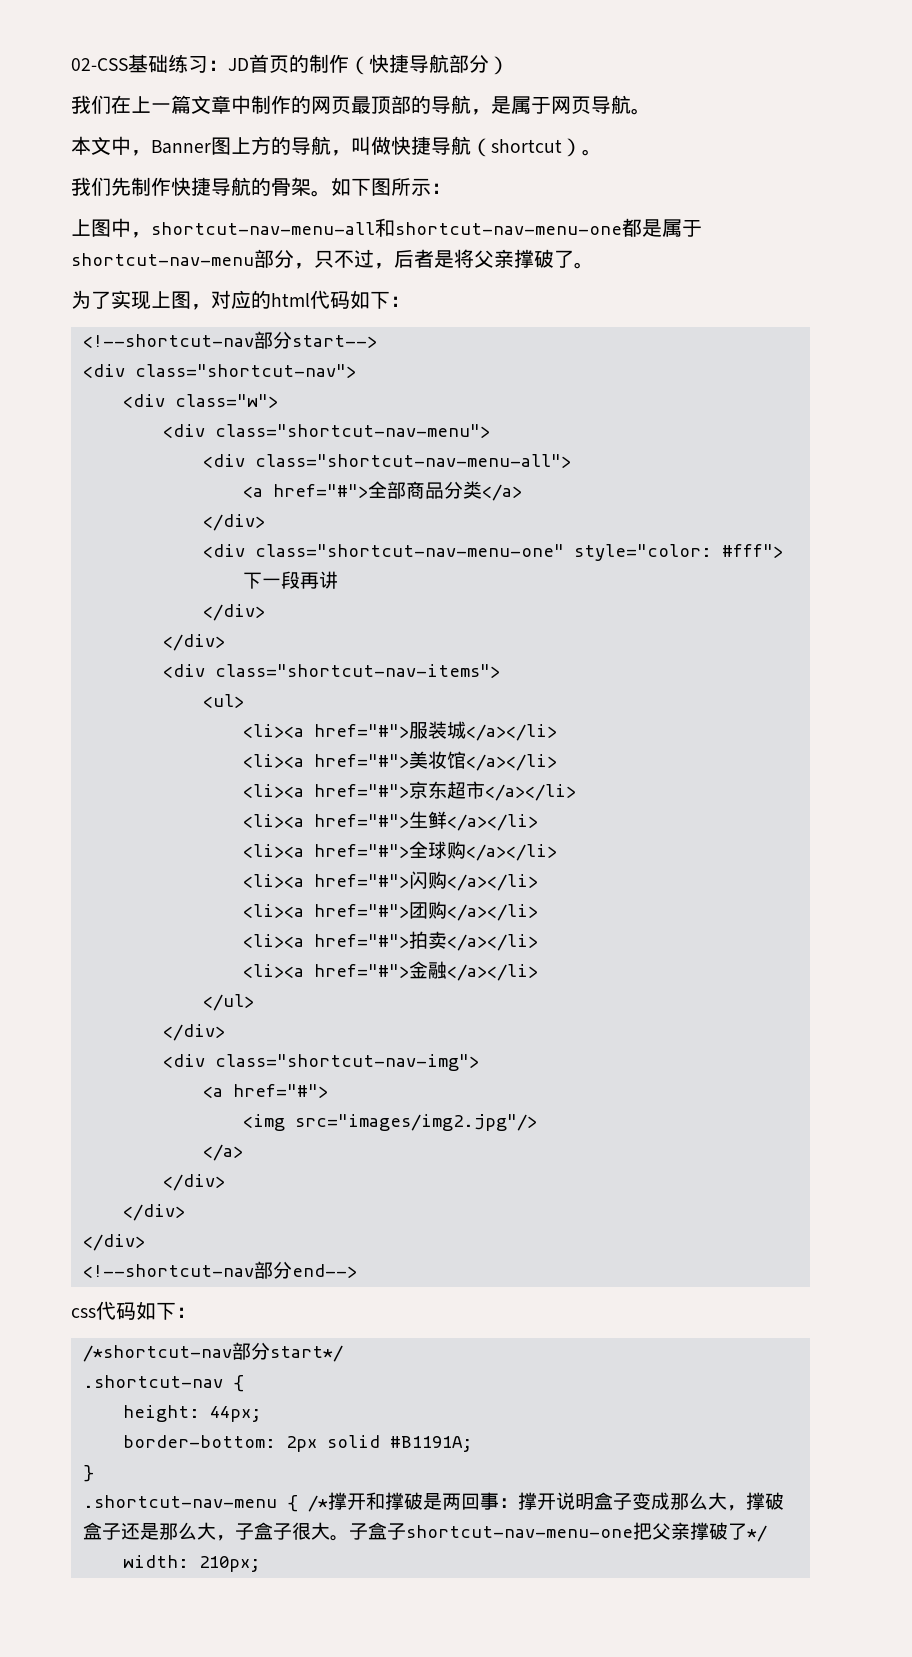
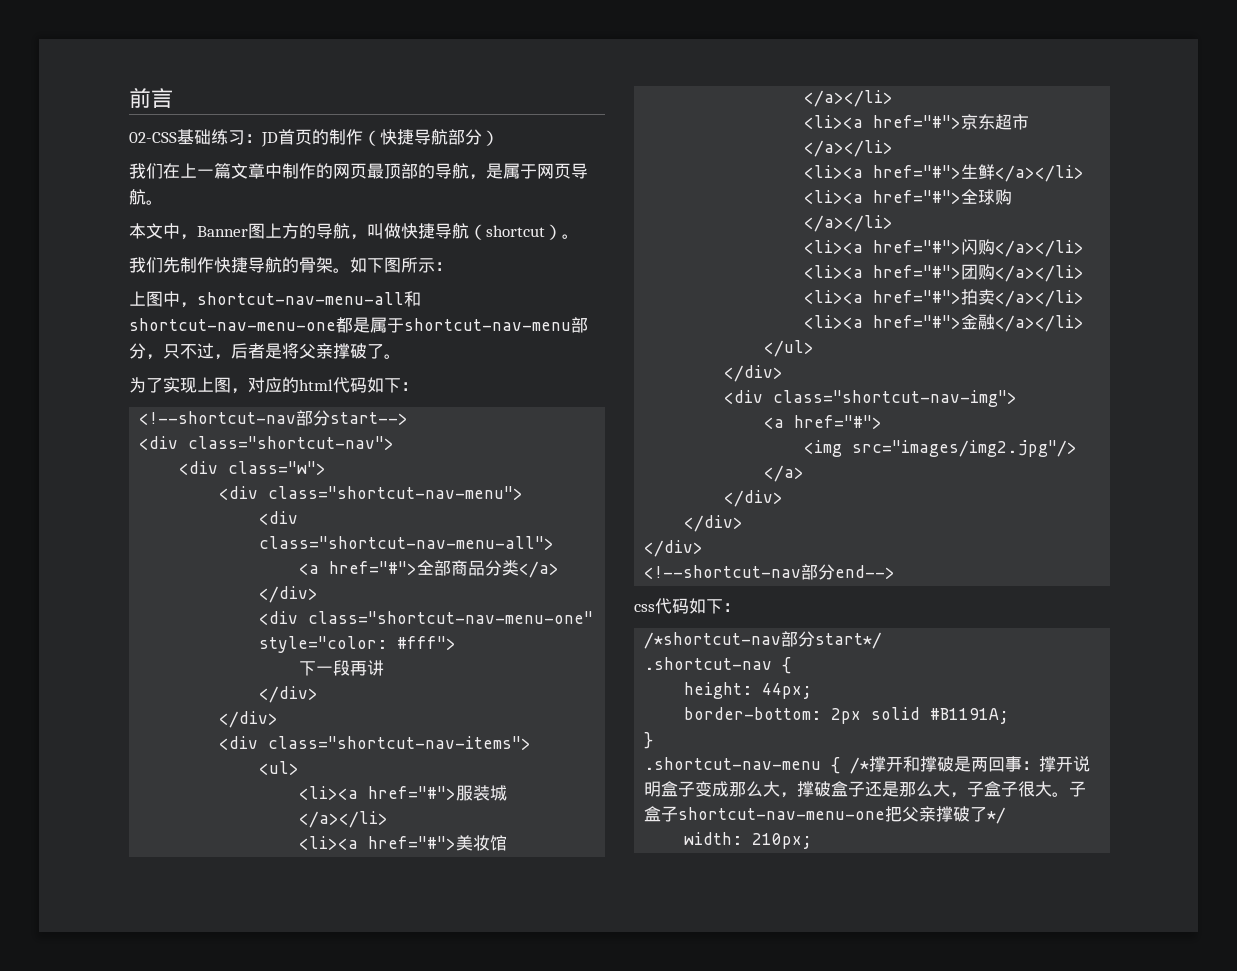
(71, 64) none -> [129,87,173,108] 前言 //

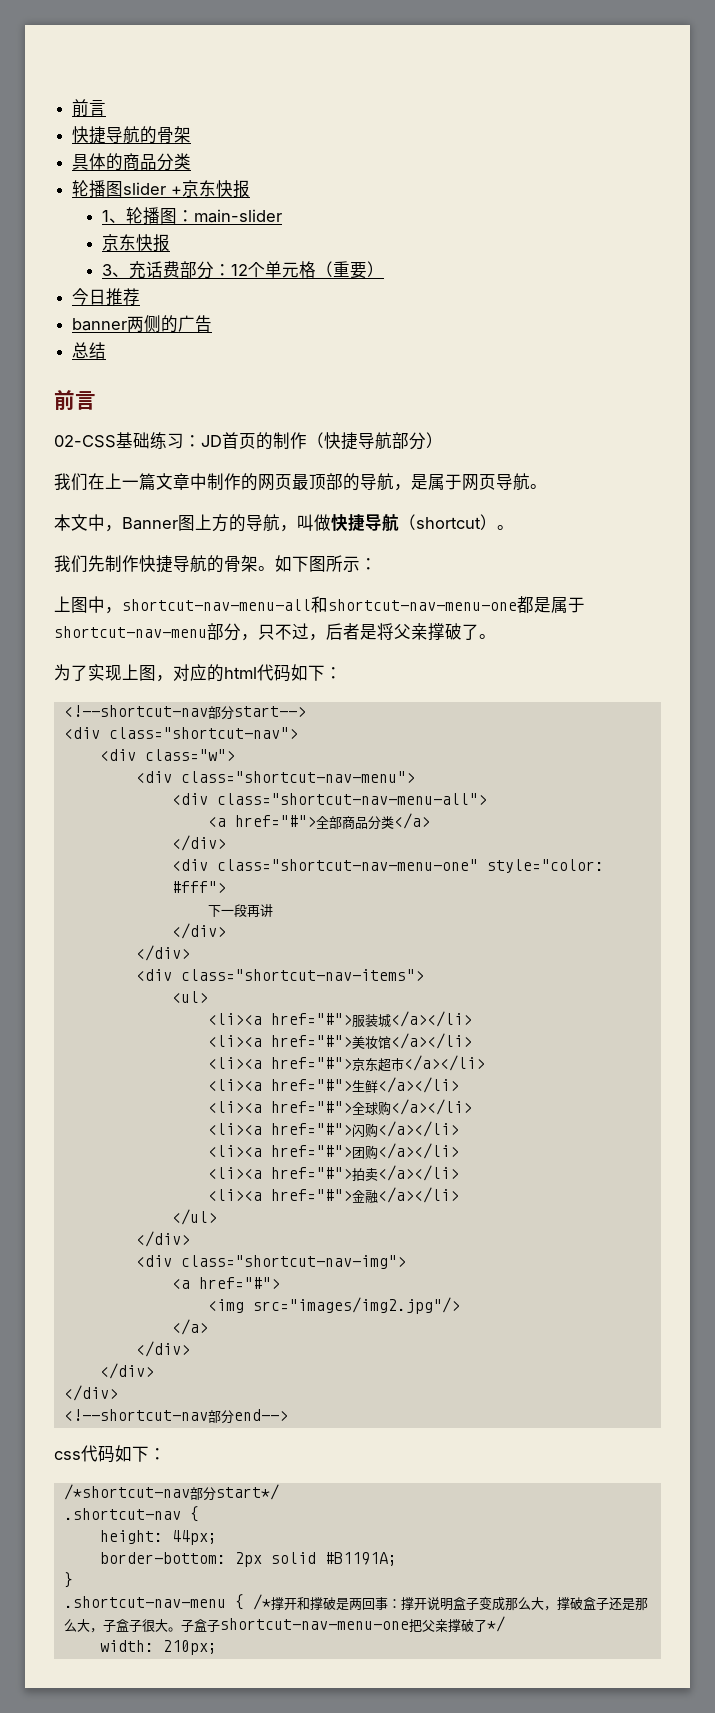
[129,87,173,108] 前言 -> [72,99,107,117] [72,126,192,144] [72,153,192,171] [72,180,251,198] [102,207,283,225] [102,234,171,252] [102,261,385,279] [72,288,141,306] [72,315,213,333] [72,342,107,359] [54,390,96,411] 前言 // 快捷导航的骨架 // 具体的商品分类 // 轮播图slider +京东快报 // 1、轮播图：main-slider // 京东快报 // 3、充话费部分：12个单元格（重要） // 今日推荐 // banner两侧的广告 // 总结 // 前言

